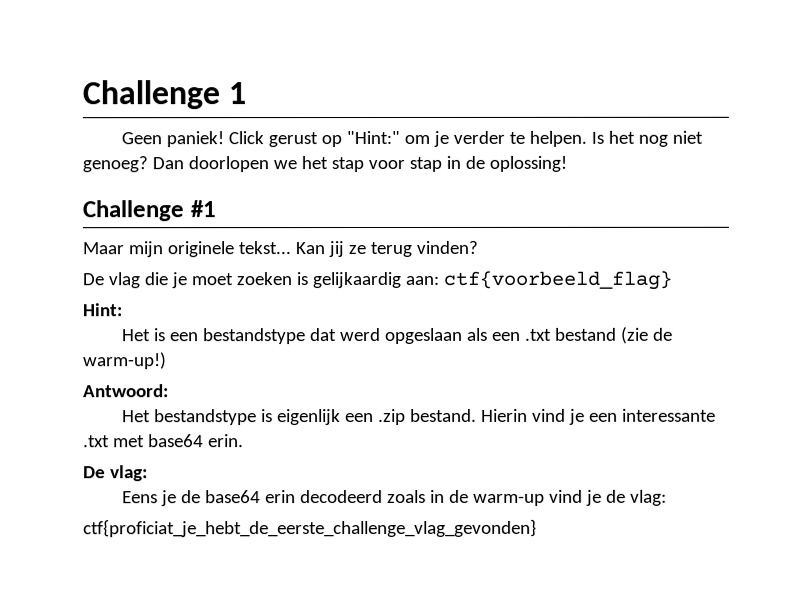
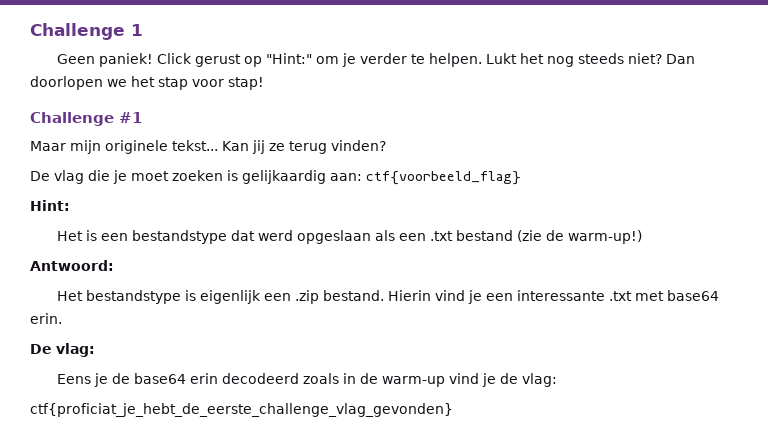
[590,131,604,144] Is -> [486,53,518,64] Lukt
[671,130,703,144] [82,156,148,173] niet genoeg? -> [578,53,663,64] steeds niet?
[408,155,567,172] stap in de oplossing! -> [228,77,264,90] stap!

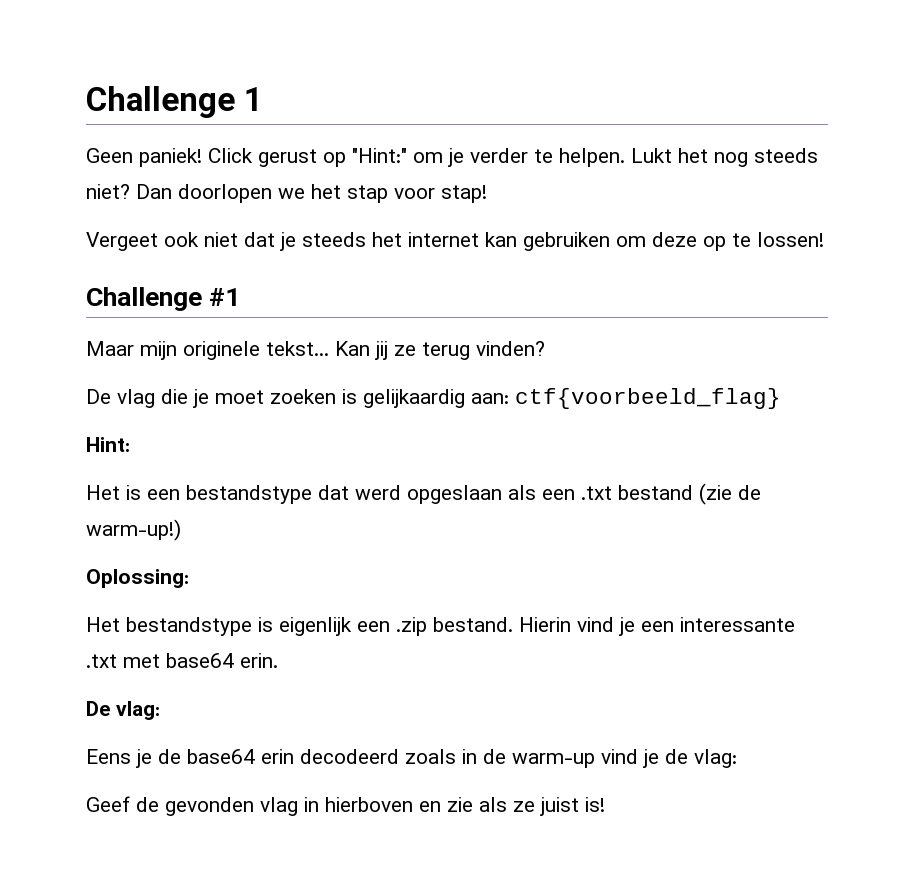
(264, 83) none -> [86,232,824,251] // Vergeet ook niet dat je steeds het internet kan gebruiken om deze op te lossen!
[30,260,114,271] Antwoord: -> [86,569,189,588] Oplossing:
[30,403,453,417] ctf{proficiat_je_hebt_de_eerste_challenge_vlag_gevonden} -> [86,796,605,816] Geef de gevonden vlag in hierboven en zie als ze juist is!

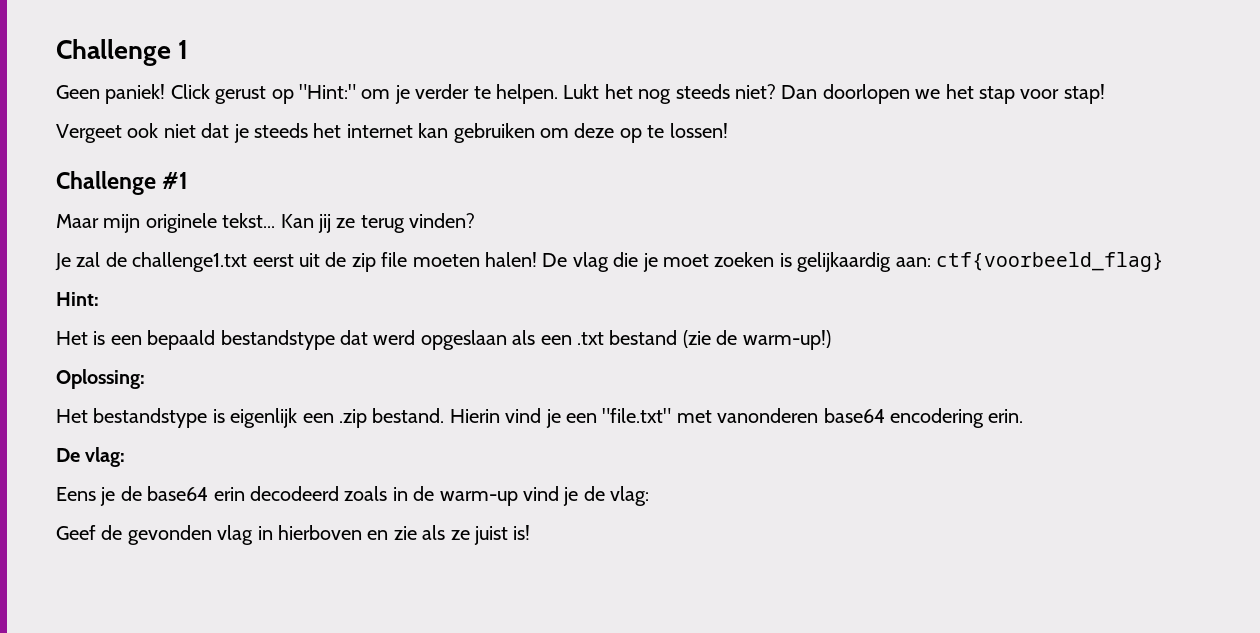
(545, 348) none -> [55,252,537,272] Je zal de challenge1.txt eerst uit de zip file moeten halen!
(180, 494) none -> [147,330,216,350] bepaald
[680,617,795,632] [86,653,234,668] interessante .txt met base64 -> [602,408,984,428] "file.txt" met vanonderen base64 encodering

